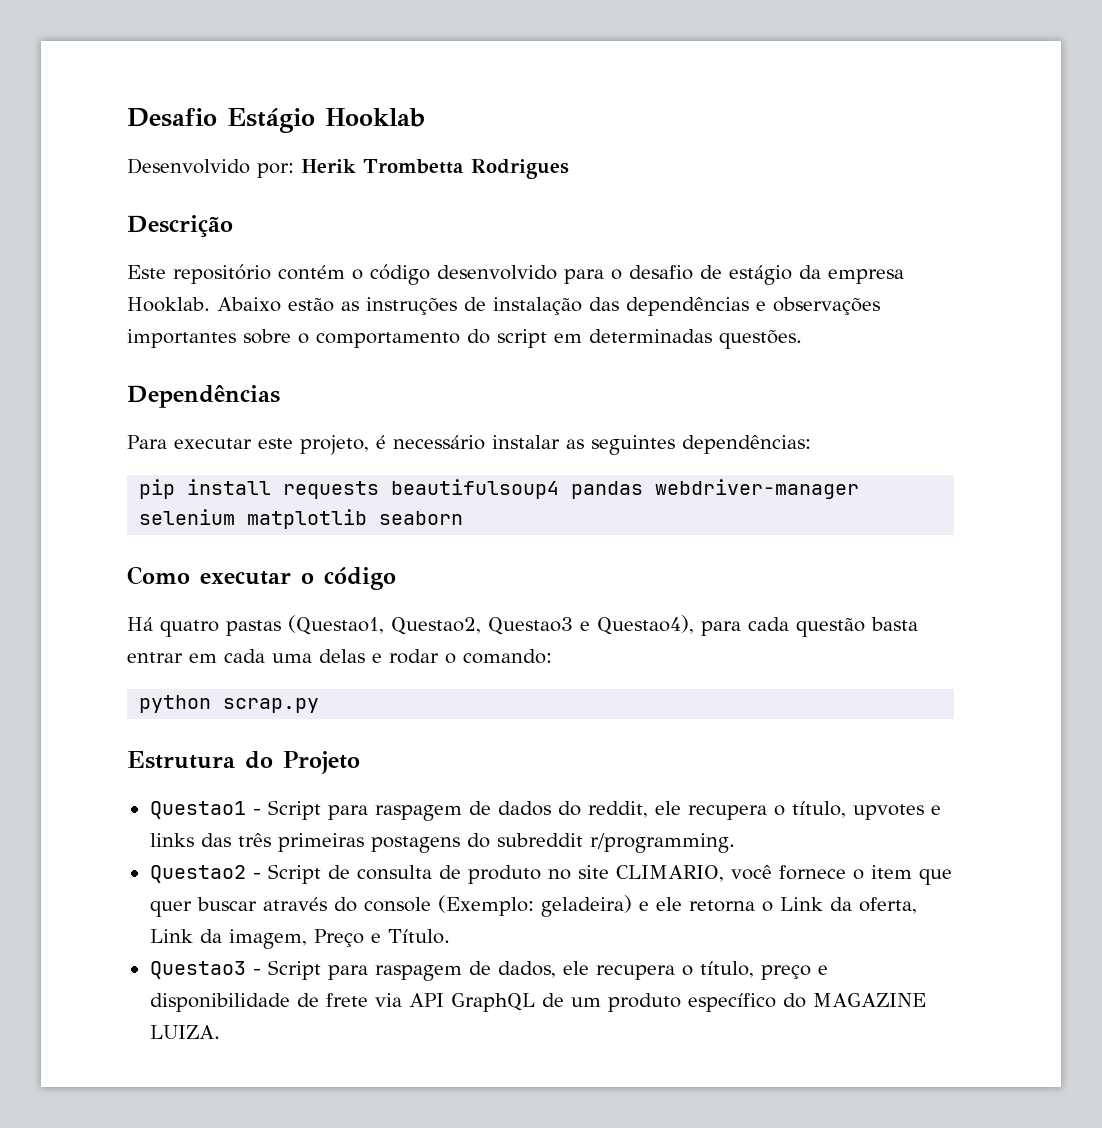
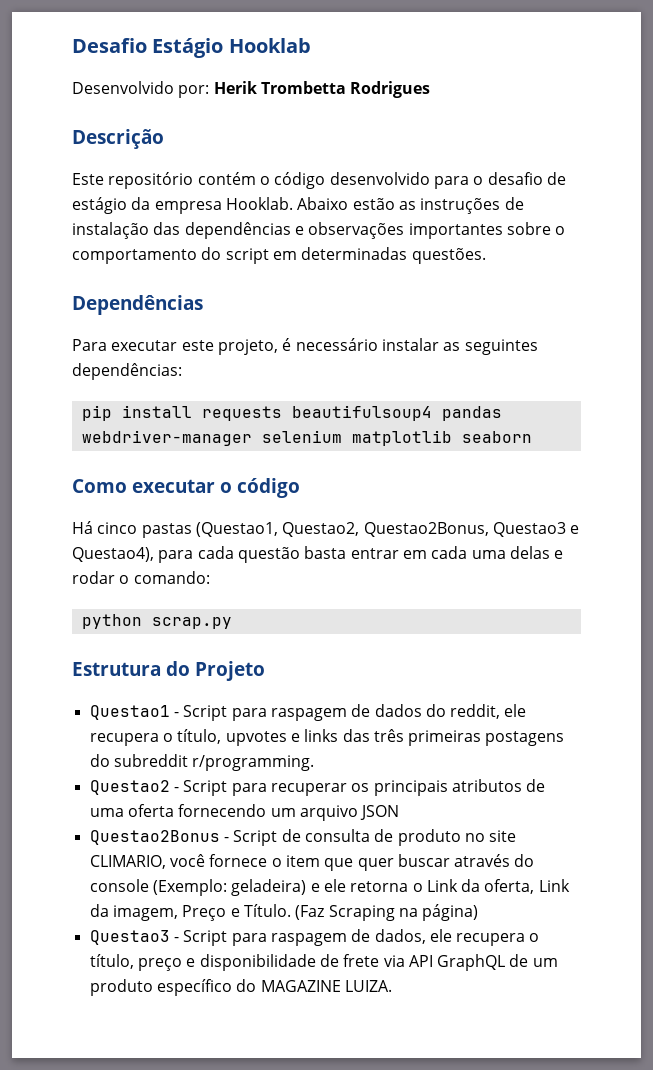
[160,620,219,637] quatro -> [97,522,138,534] cinco
(481, 626) none -> [363,522,489,537] Questao2Bonus,
(321, 874) none -> [231,779,546,796] [89,804,400,821] [89,830,278,846] para recuperar os principais atributos de uma oferta fornecendo um arquivo JSON // Questao2Bonus - Script
(450, 936) none -> [295,904,479,921] (Faz Scraping na página)

